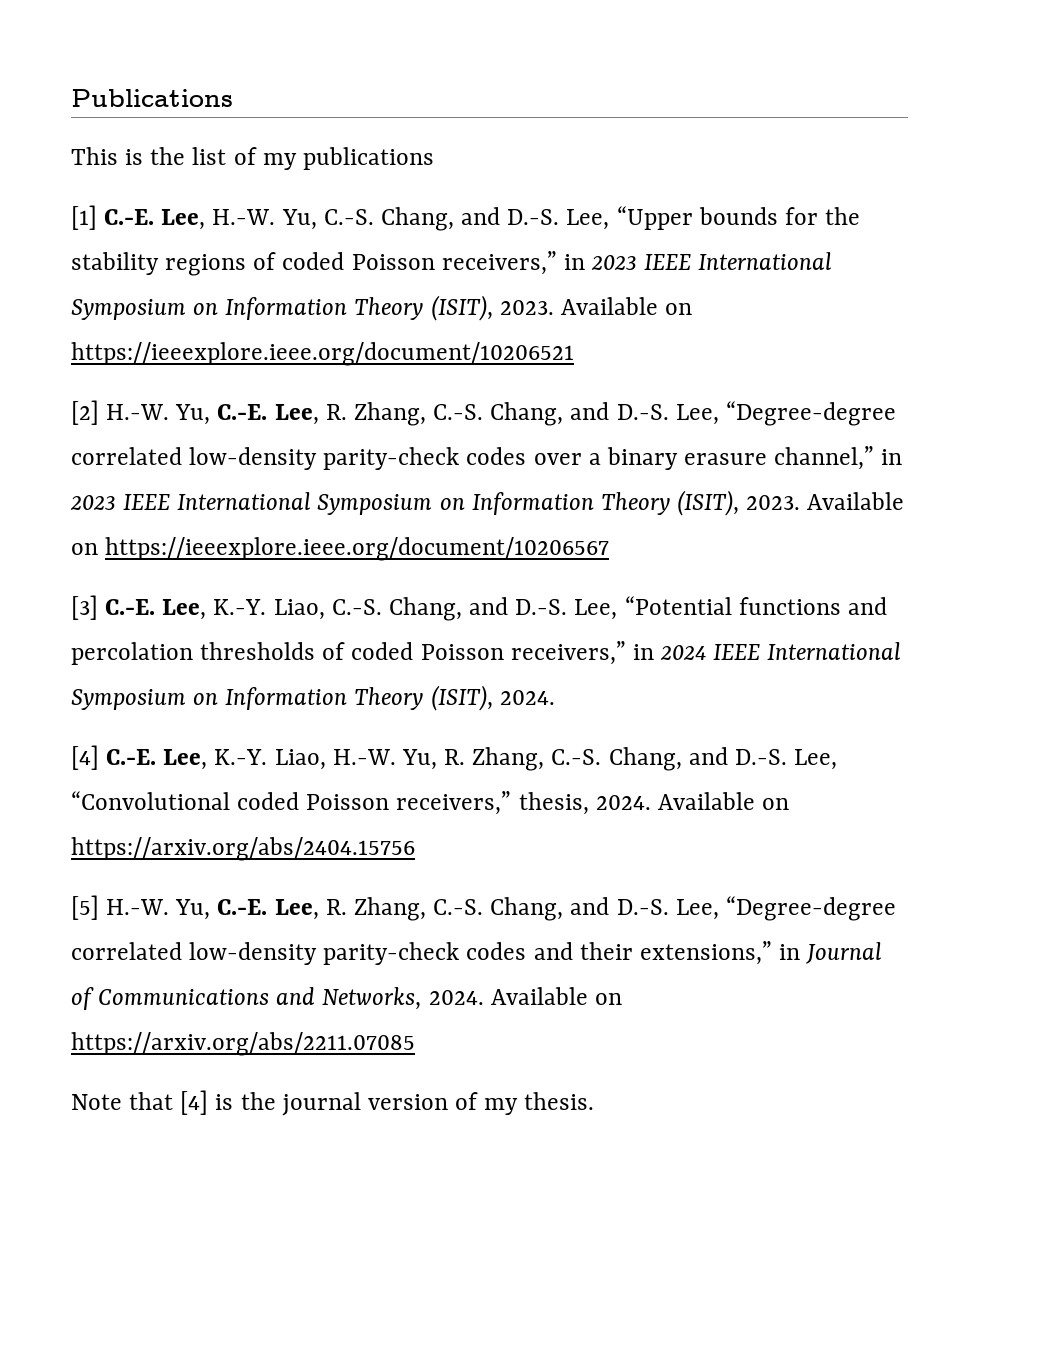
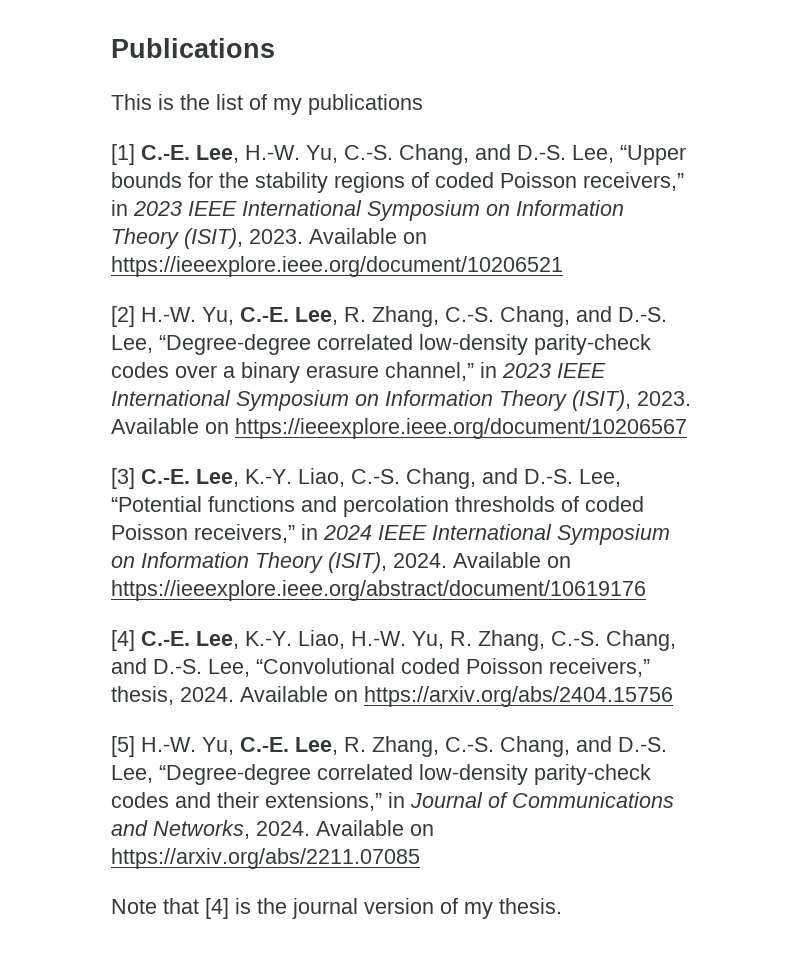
(555, 697) none -> [453,552,571,568] [111,580,646,601] Available on https://ieeexplore.ieee.org/abstract/document/10619176

